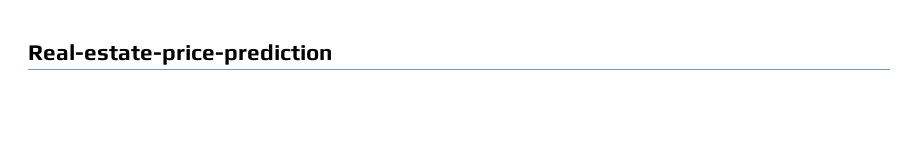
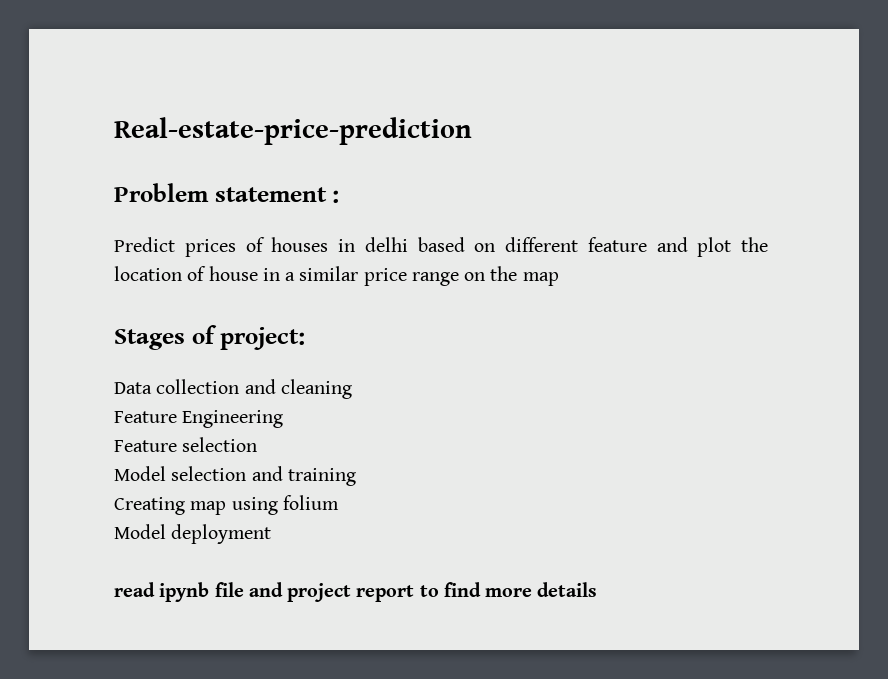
(332, 54) none -> [114,183,340,203] [114,237,768,257] [114,266,559,286] [114,325,306,350] [114,379,352,399] [114,410,284,428] [114,437,258,452] [114,466,356,486] [114,495,339,515] [114,524,272,544] [114,582,598,602] // Problem statement : // Predict prices of houses in delhi based on different feature and plot the location of house in a similar price range on the map // Stages of project: // Data collection and cleaning // Feature Engineering // Feature selection // Model selection and training // Creating map using folium // Model deployment // read ipynb file and project report to find more details

